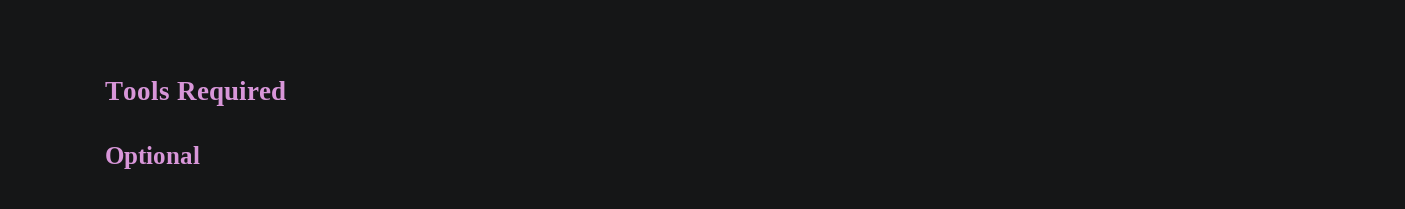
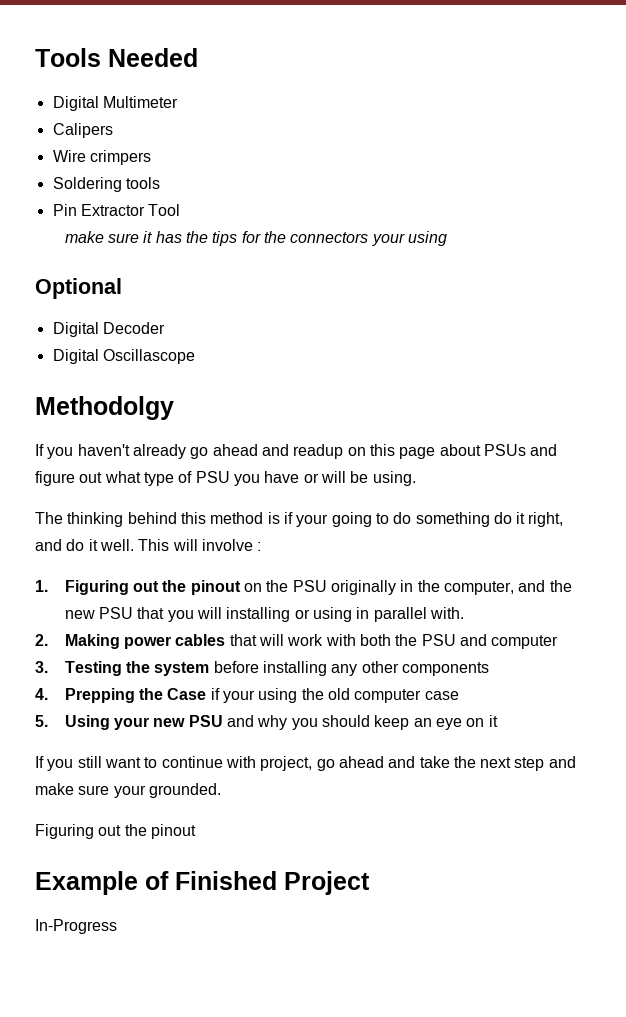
[177,81,287,106] [105,146,200,169] Required // Optional -> [108,48,198,67] [52,96,178,111] [52,123,113,138] [52,150,151,165] [52,177,160,192] [52,204,181,216] [64,231,448,246] [35,278,122,299] [52,322,165,337] [52,349,195,364] [35,396,174,420] [35,444,558,459] [35,471,416,486] [35,512,564,527] [35,539,262,551] [35,580,572,595] [64,607,465,622] [35,634,559,649] [35,661,490,676] [35,688,459,703] [35,715,498,730] [35,756,576,771] [35,783,221,798] [35,824,196,839] [35,871,370,895] [35,919,117,934] Needed // Digital Multimeter // Calipers // Wire crimpers // Soldering tools // Pin Extractor Tool // make sure it has the tips for the connectors your using // Optional // Digital Decoder // Digital Oscillascope // Methodolgy // If you haven't already go ahead and readup on this page about PSUs and figure out what type of PSU you have or will be using. // The thinking behind this method is if your going to do something do it right, and do it well. This will involve : // 1. Figuring out the pinout on the PSU originally in the computer, and the new PSU that you will installing or using in parallel with. // 2. Making power cables that will work with both the PSU and computer // 3. Testing the system before installing any other components // 4. Prepping the Case if your using the old computer case // 5. Using your new PSU and why you should keep an eye on it // If you still want to continue with project, go ahead and take the next step and make sure your grounded. // Figuring out the pinout // Example of Finished Project // In-Progress

